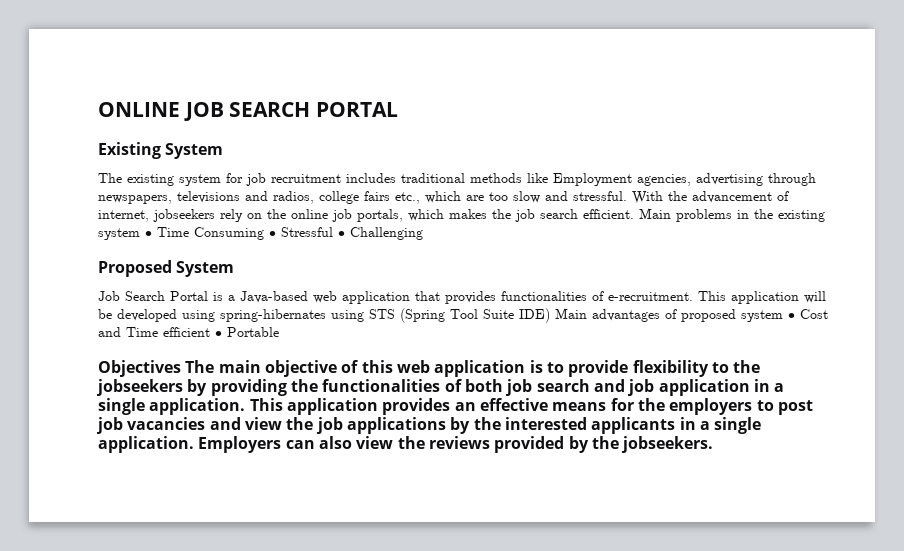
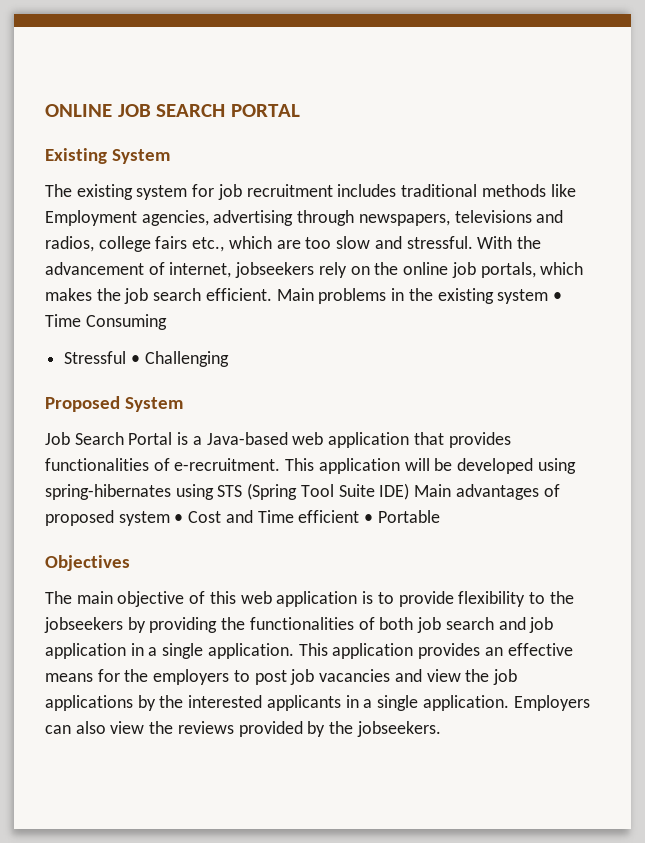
[269,231,276,237] • -> (167, 322) //
(181, 368) none -> (130, 563) //

